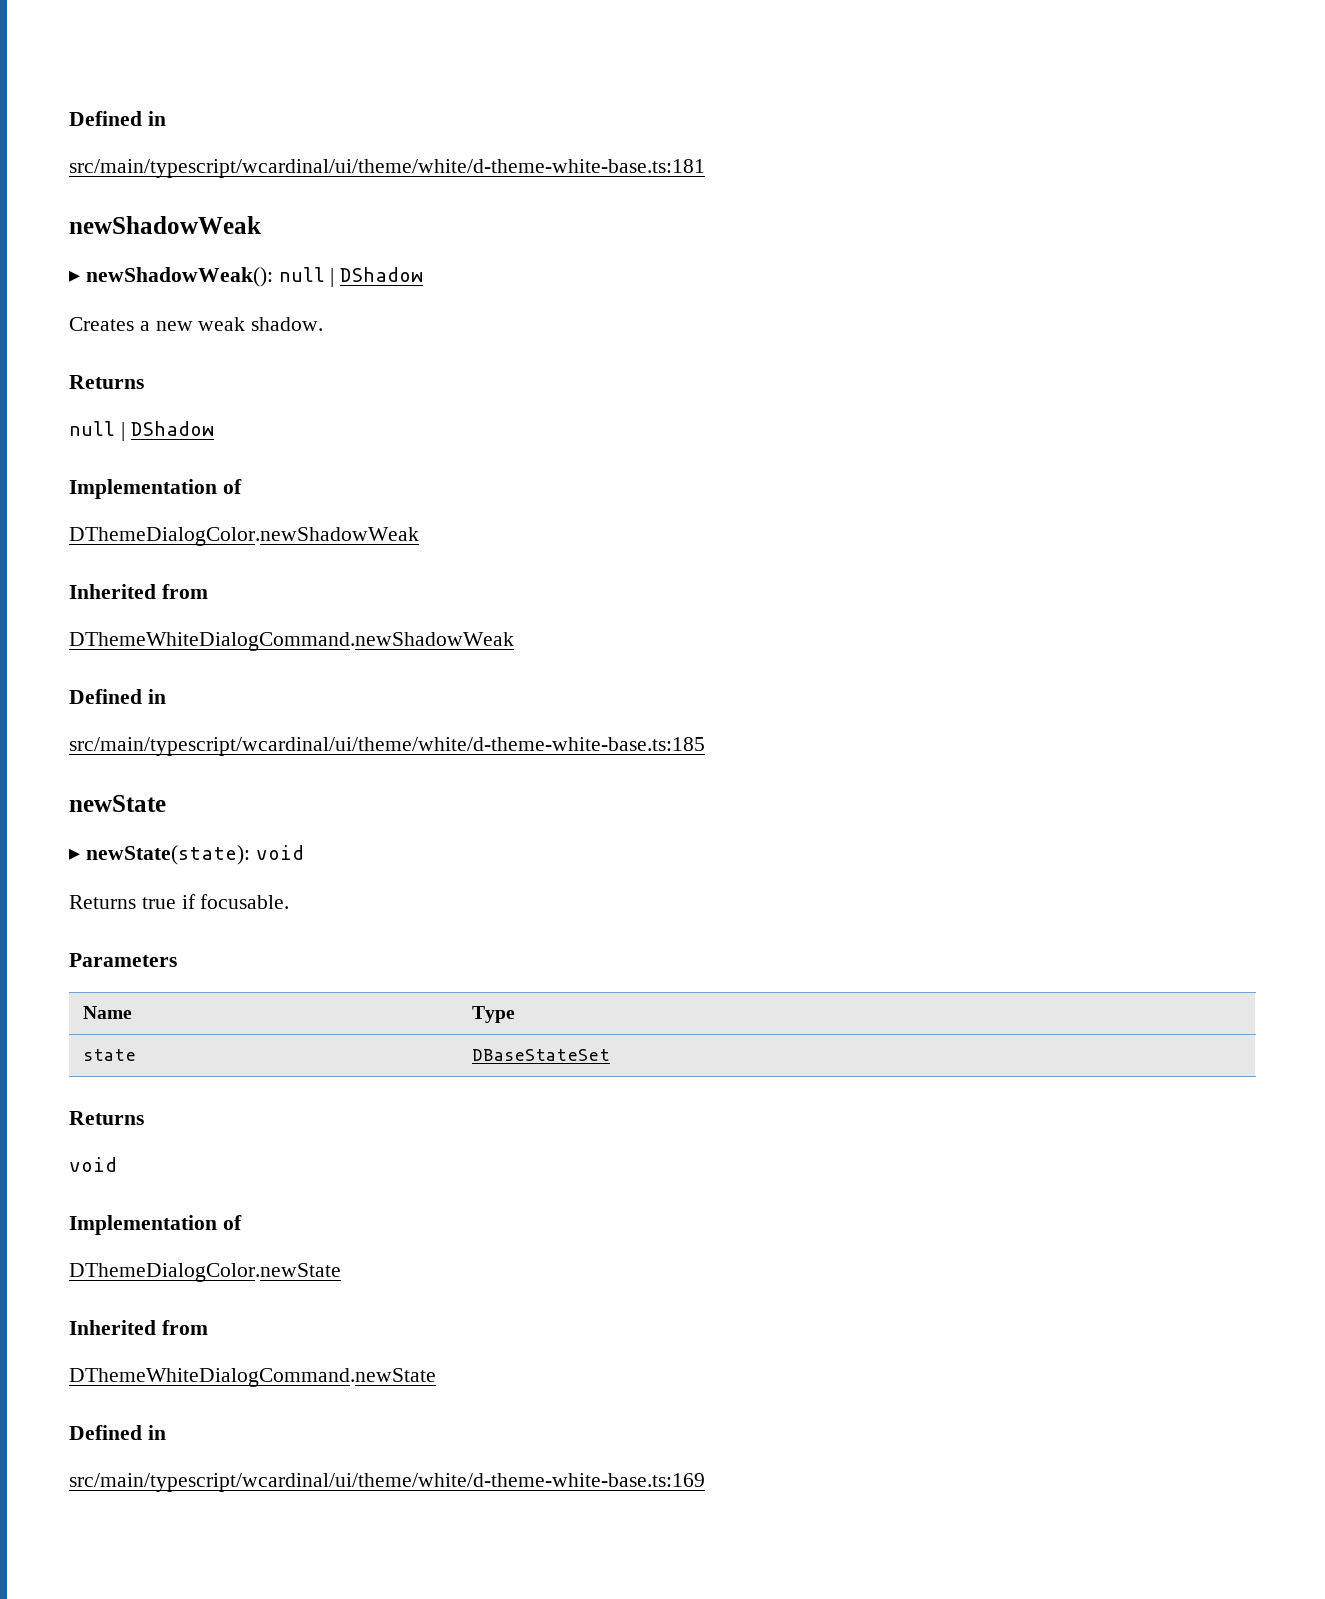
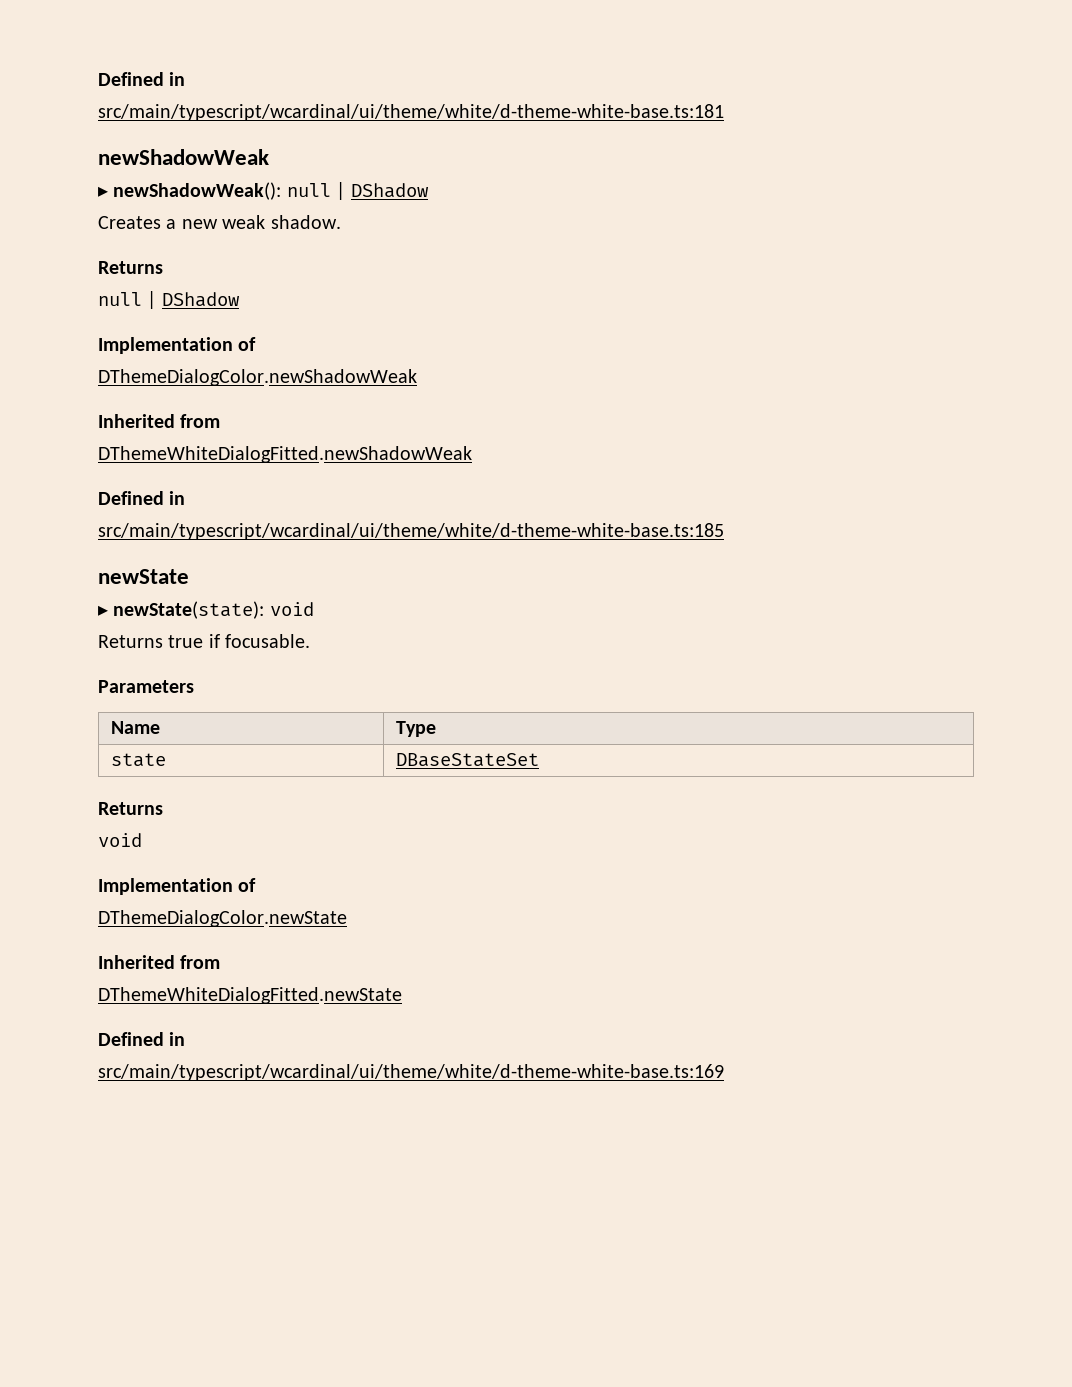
[69,632,514,651] DThemeWhiteDialogCommand.newShadowWeak -> [98,446,472,463] DThemeWhiteDialogFitted.newShadowWeak
[69,1368,436,1387] DThemeWhiteDialogCommand.newState -> [98,987,402,1004] DThemeWhiteDialogFitted.newState

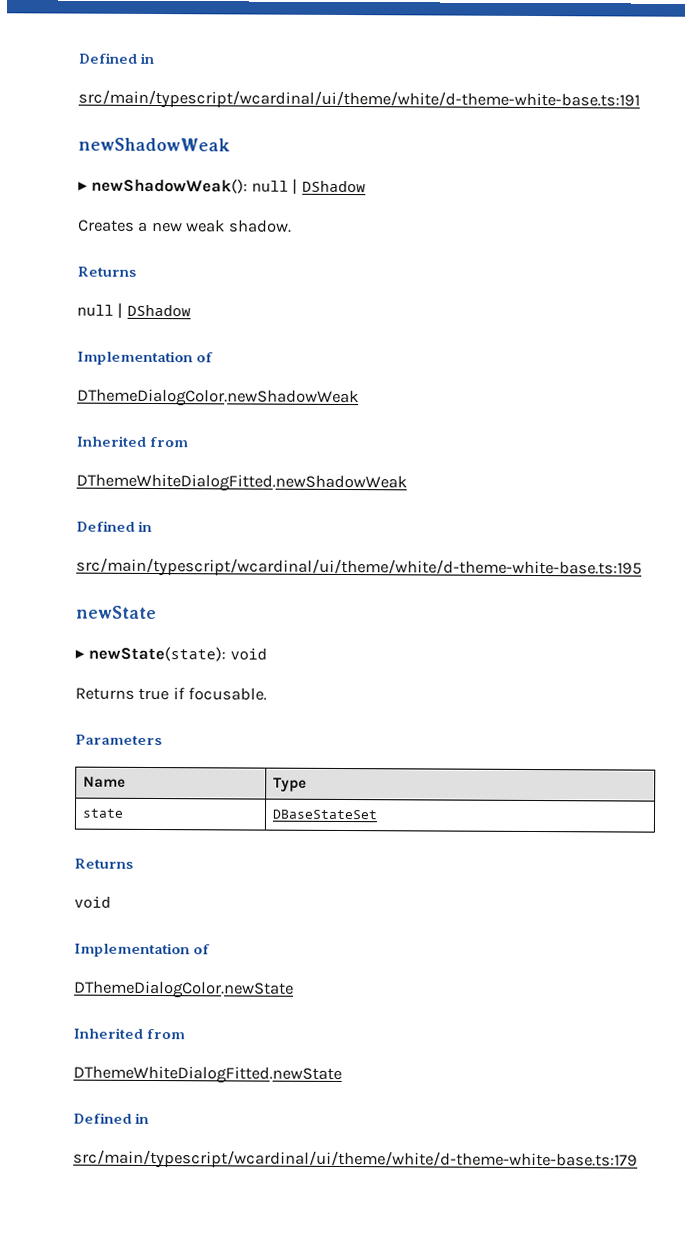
[98,72,186,86] [98,104,724,121] Defined in // src/main/typescript/wcardinal/ui/theme/white/d-theme-white-base.ts:181 -> [78,52,155,65] [78,89,640,111] Defined in // src/main/typescript/wcardinal/ui/theme/white/d-theme-white-base.ts:191
[98,523,724,540] src/main/typescript/wcardinal/ui/theme/white/d-theme-white-base.ts:185 -> [76,557,642,579] src/main/typescript/wcardinal/ui/theme/white/d-theme-white-base.ts:195
[98,1064,724,1081] src/main/typescript/wcardinal/ui/theme/white/d-theme-white-base.ts:169 -> [73,1149,638,1171] src/main/typescript/wcardinal/ui/theme/white/d-theme-white-base.ts:179

